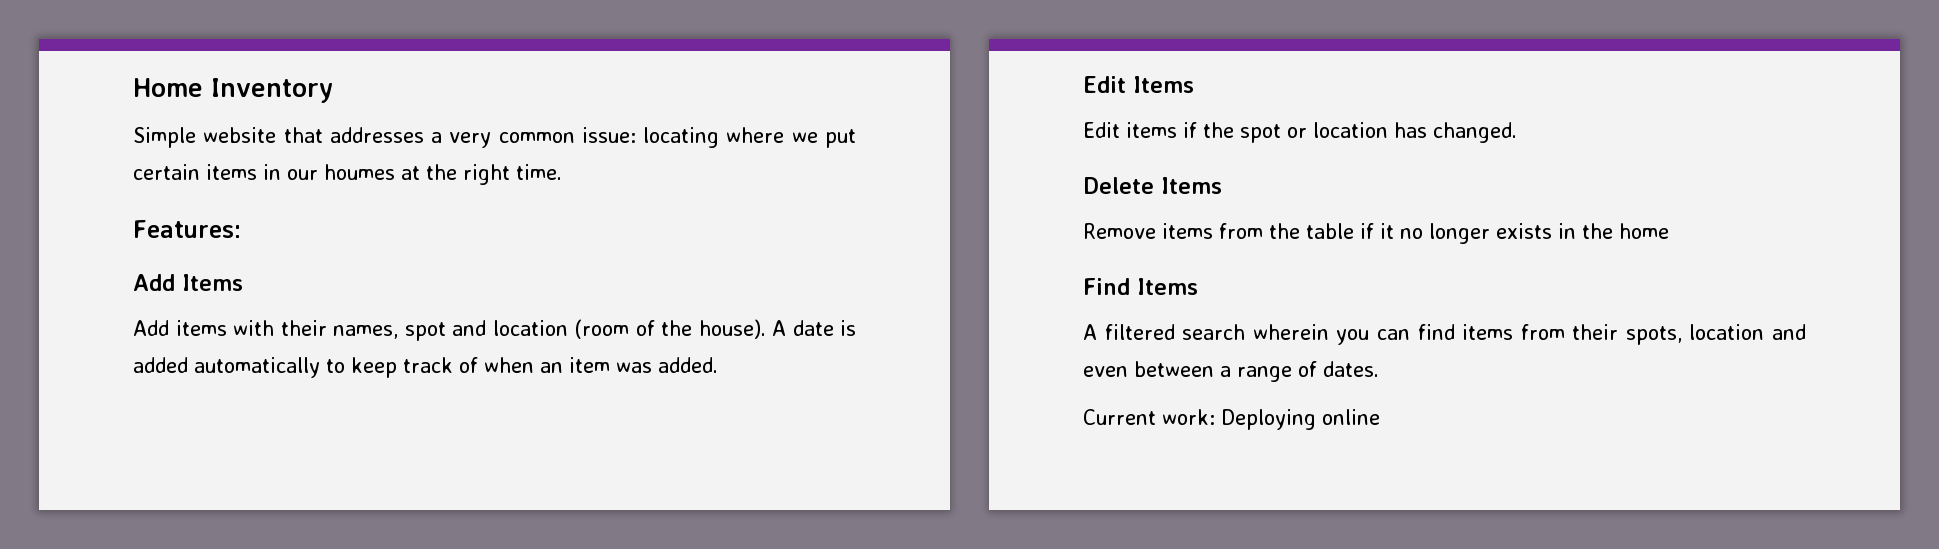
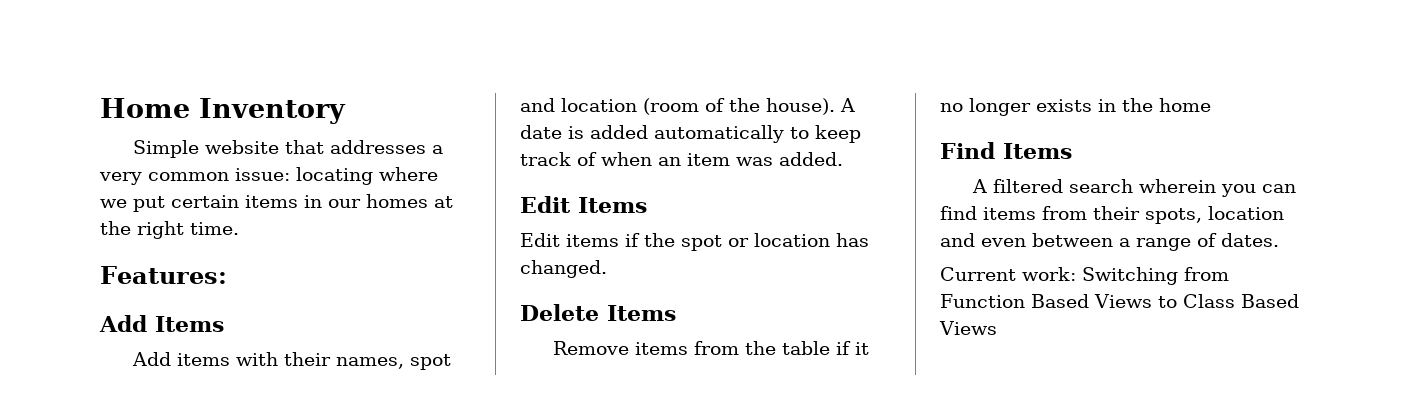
[324,164,395,180] houmes -> [366,194,428,208] homes
[1221,409,1380,430] Deploying online -> [1082,267,1229,285] [940,294,1299,308] [939,321,997,335] Switching from Function Based Views to Class Based Views

